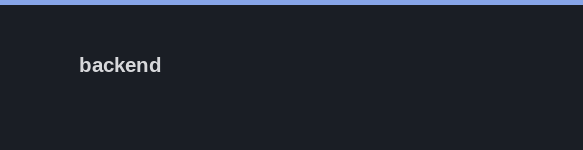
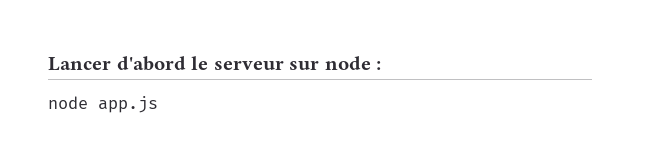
[79,57,162,72] backend -> [48,56,382,71] [48,96,158,113] Lancer d'abord le serveur sur node : // node app.js

